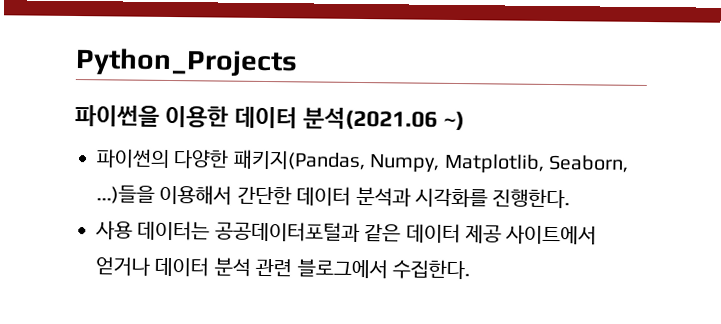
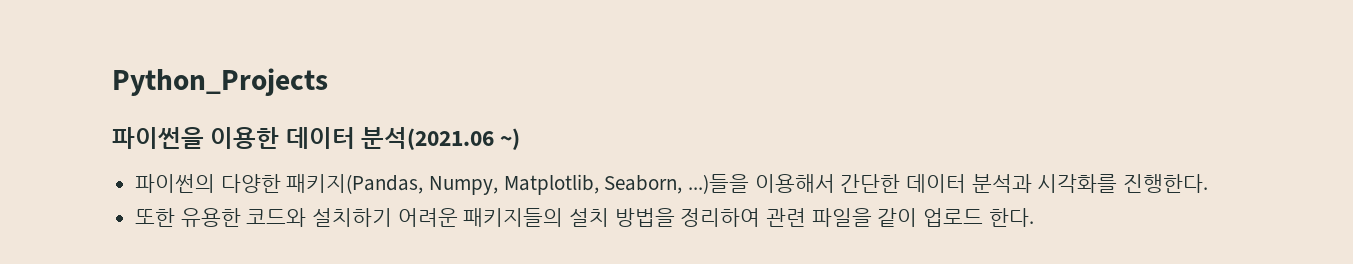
[95,220,598,245] [95,256,470,280] 사용 데이터는 공공데이터포털과 같은 데이터 제공 사이트에서 얻거나 데이터 분석 관련 블로그에서 수집한다. -> [135,208,1034,227] 또한 유용한 코드와 설치하기 어려운 패키지들의 설치 방법을 정리하여 관련 파일을 같이 업로드 한다.

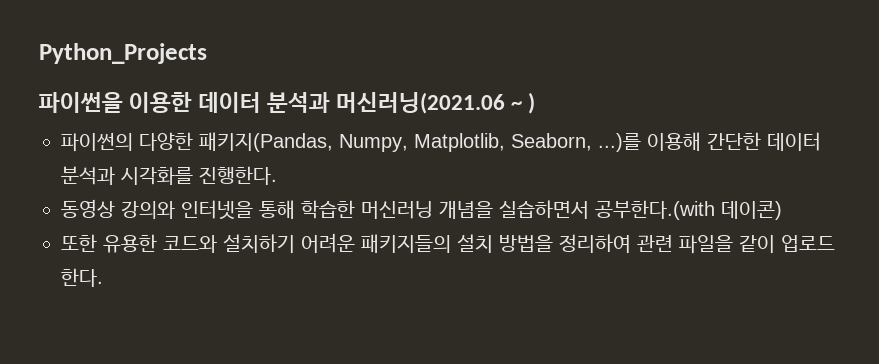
[361,127,521,150] 분석(2021.06 ~) -> [267,92,536,114] 분석과 머신러닝(2021.06 ~ )
[688,174,835,194] ...)들을 이용해서 -> [598,132,701,152] ...)를 이용해
(1209, 183) none -> [61,199,782,220] // 동영상 강의와 인터넷을 통해 학습한 머신러닝 개념을 실습하면서 공부한다.(with 데이콘)

